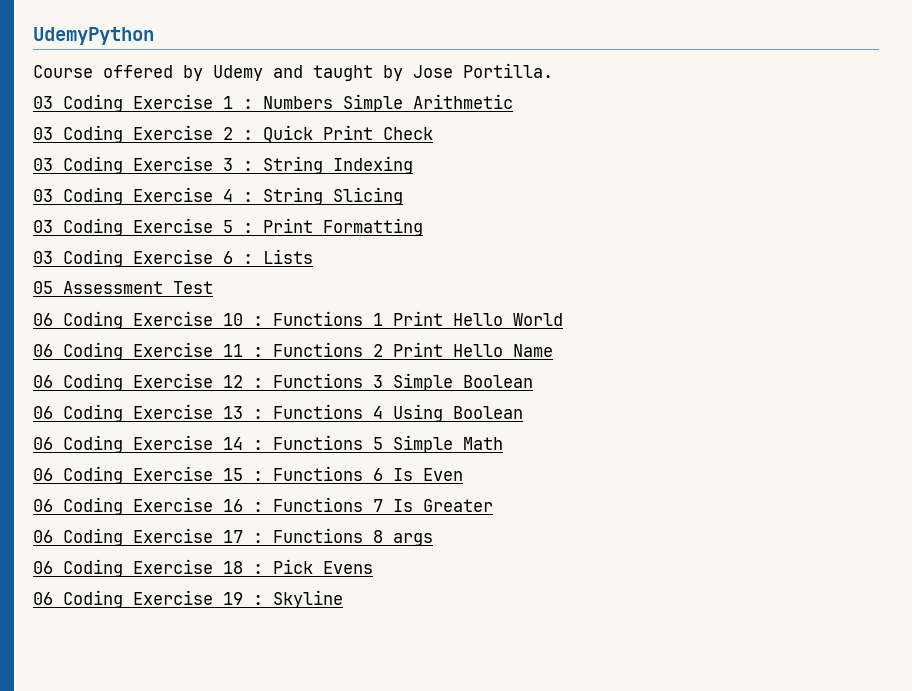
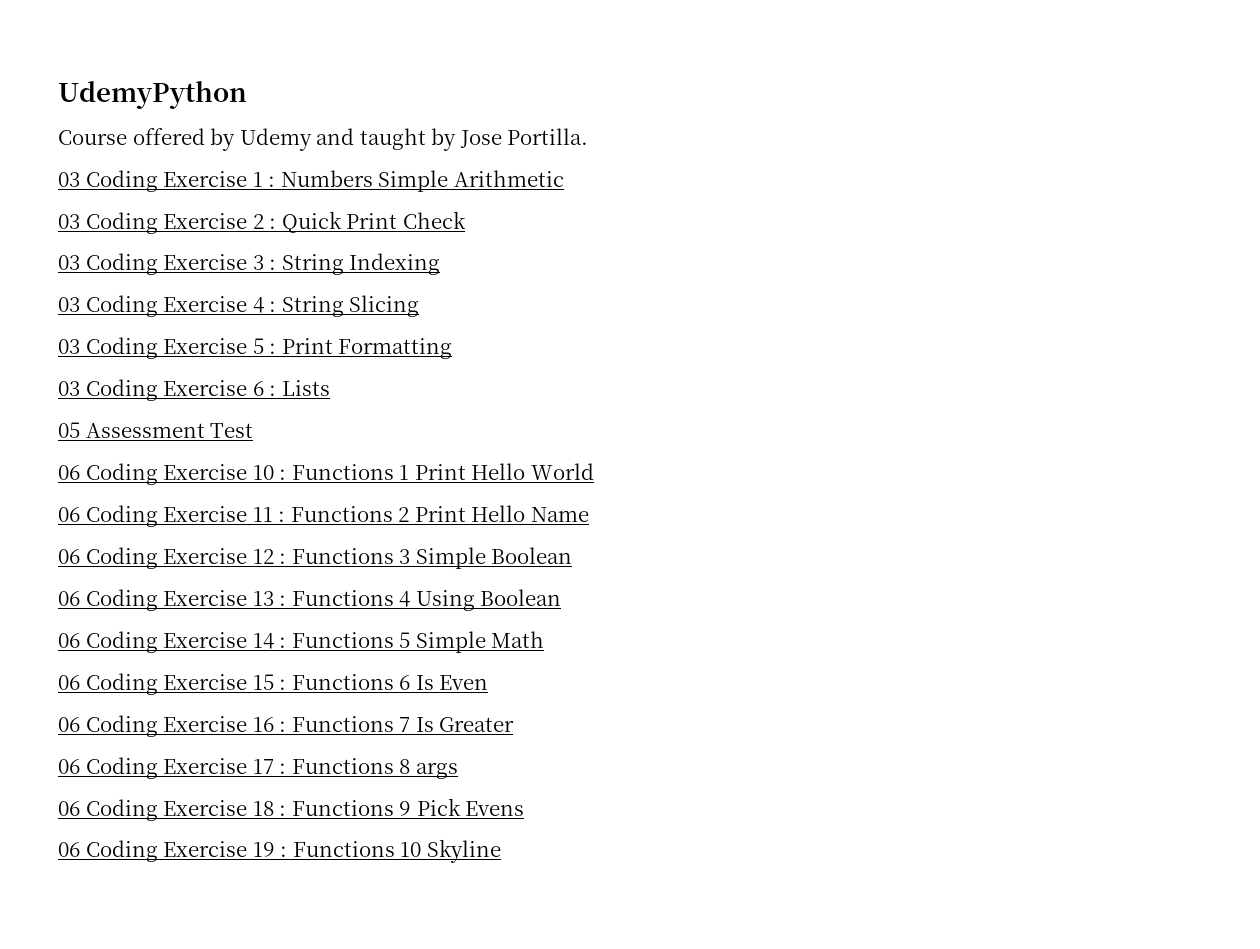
(263, 569) none -> [291,800,412,816] Functions 9
(263, 600) none -> [292,841,422,857] Functions 10

